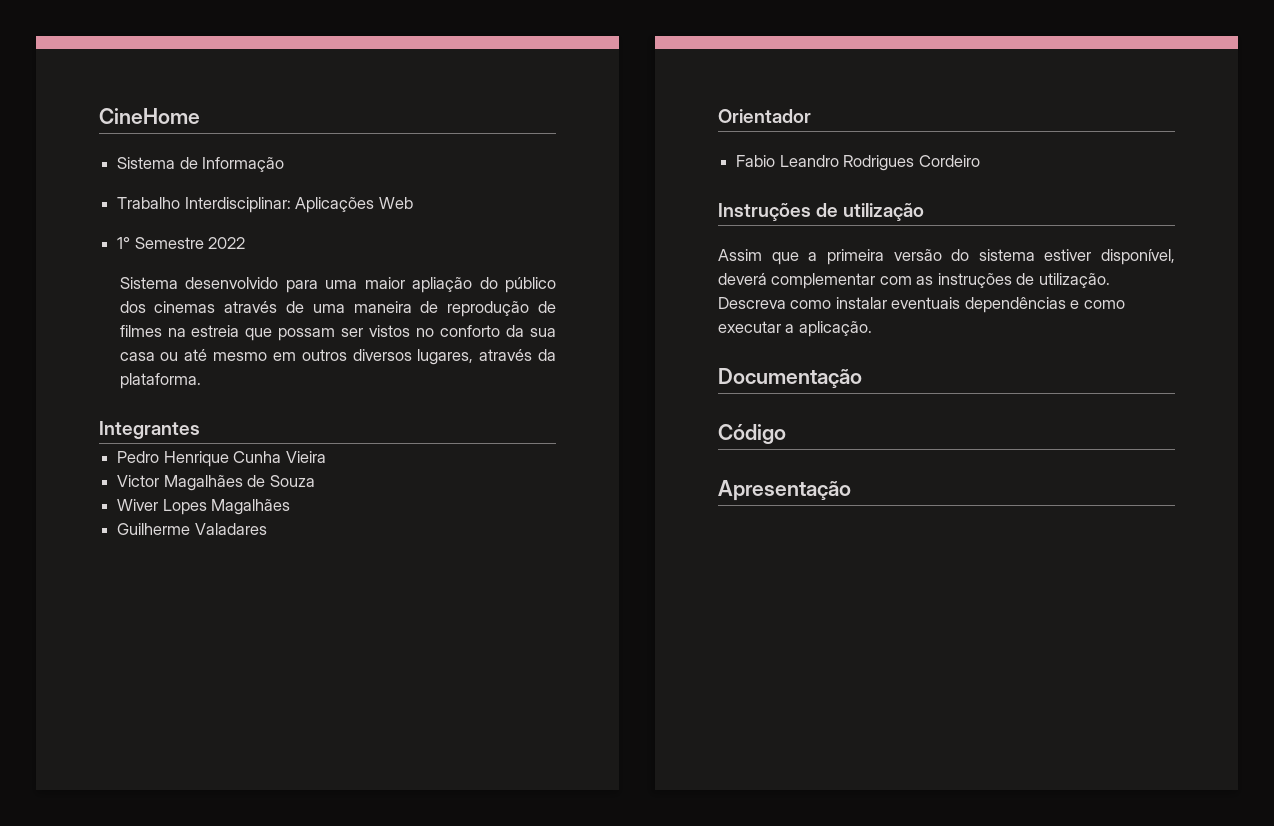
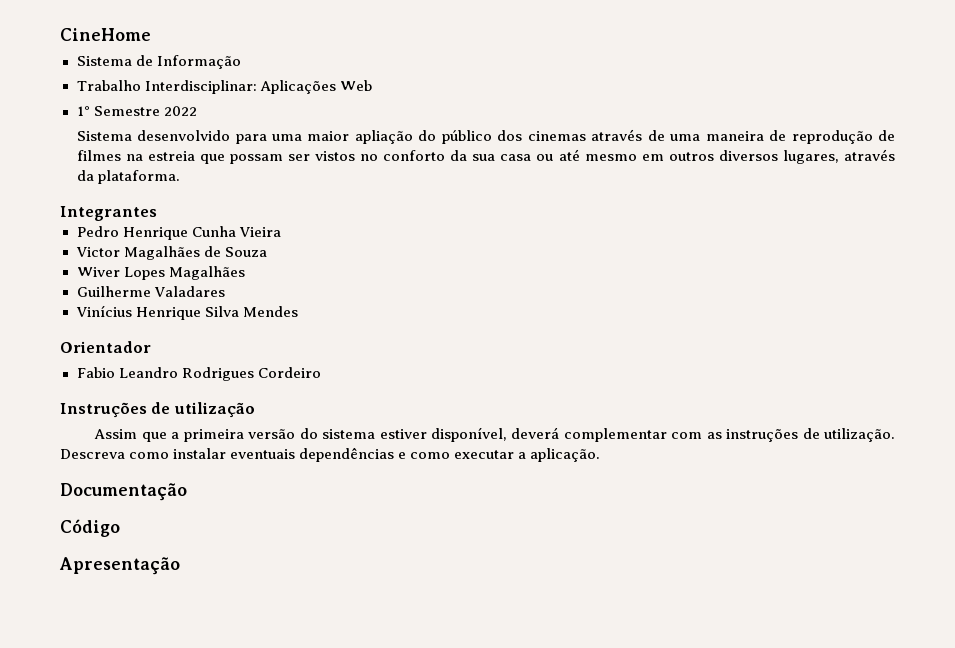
(267, 529) none -> [75,305,298,320] // Vinícius Henrique Silva Mendes

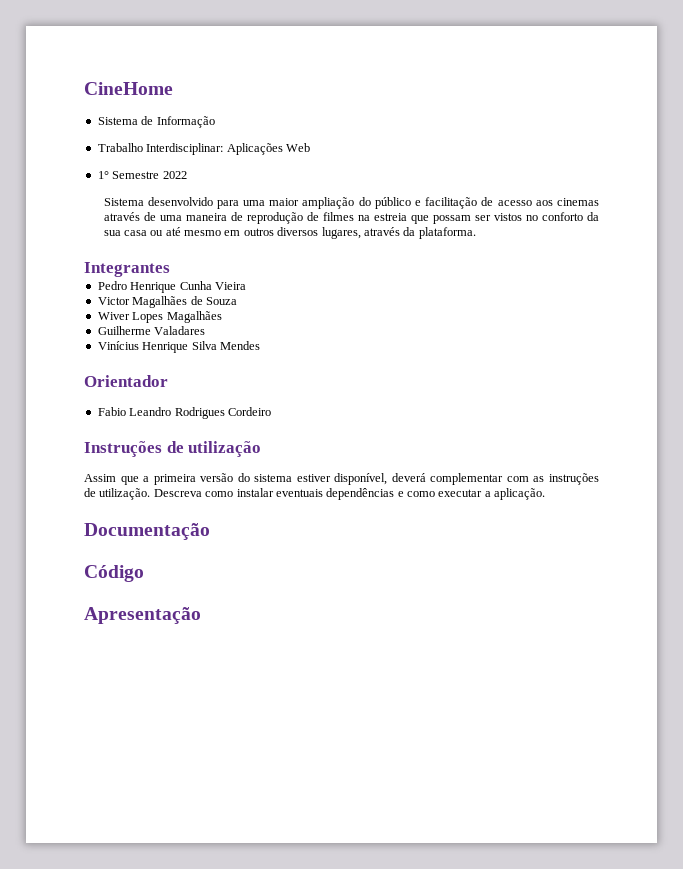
[354,130,413,144] apliação -> [302,197,355,209] ampliação
[497,130,523,141] dos -> [415,197,553,209] e facilitação de acesso aos

